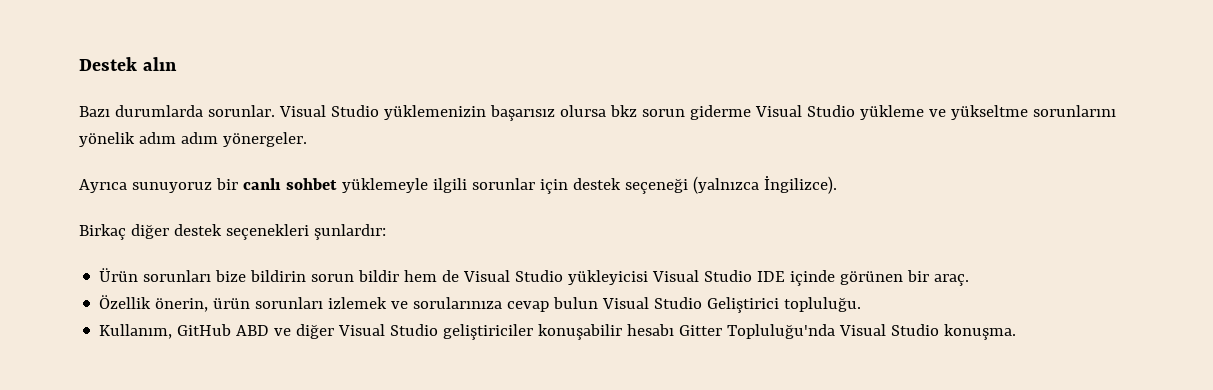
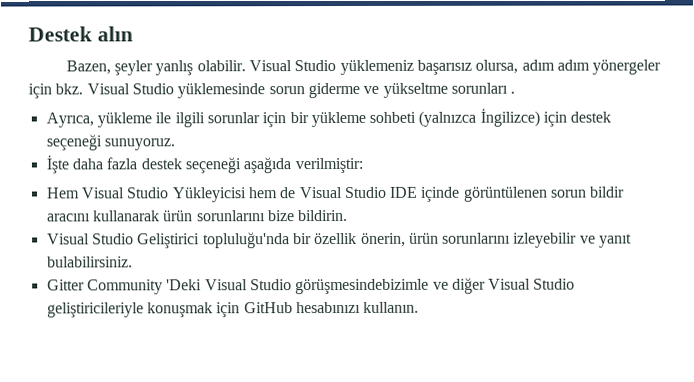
[79,105,1116,121] [79,132,307,147] [79,176,837,194] [79,224,386,240] [99,268,970,286] [99,295,862,313] [99,324,1017,340] Bazı durumlarda sorunlar. Visual Studio yüklemenizin başarısız olursa bkz sorun giderme Visual Studio yükleme ve yükseltme sorunlarını yönelik adım adım yönergeler. // Ayrıca sunuyoruz bir canlı sohbet yüklemeyle ilgili sorunlar için destek seçeneği (yalnızca İngilizce). // Birkaç diğer destek seçenekleri şunlardır: // Ürün sorunları bize bildirin sorun bildir hem de Visual Studio yükleyicisi Visual Studio IDE içinde görünen bir araç. // Özellik önerin, ürün sorunları izlemek ve sorularınıza cevap bulun Visual Studio Geliştirici topluluğu. // Kullanım, GitHub ABD ve diğer Visual Studio geliştiriciler konuşabilir hesabı Gitter Topluluğu'nda Visual Studio konuşma. -> [65,59,662,76] [28,82,516,99] [45,108,612,128] [45,134,175,151] [45,155,363,174] [45,186,626,203] [46,209,349,222] [46,232,633,249] [46,256,133,268] [46,277,576,295] [46,301,420,318] Bazen, şeyler yanlış olabilir. Visual Studio yüklemeniz başarısız olursa, adım adım yönergeler için bkz. Visual Studio yüklemesinde sorun giderme ve yükseltme sorunları . // Ayrıca, yükleme ile ilgili sorunlar için bir yükleme sohbeti (yalnızca İngilizce) için destek seçeneği sunuyoruz. // İşte daha fazla destek seçeneği aşağıda verilmiştir: // Hem Visual Studio Yükleyicisi hem de Visual Studio IDE içinde görüntülenen sorun bildir aracını kullanarak ürün sorunlarını bize bildirin. // Visual Studio Geliştirici topluluğu'nda bir özellik önerin, ürün sorunlarını izleyebilir ve yanıt bulabilirsiniz. // Gitter Community 'Deki Visual Studio görüşmesindebizimle ve diğer Visual Studio geliştiricileriyle konuşmak için GitHub hesabınızı kullanın.

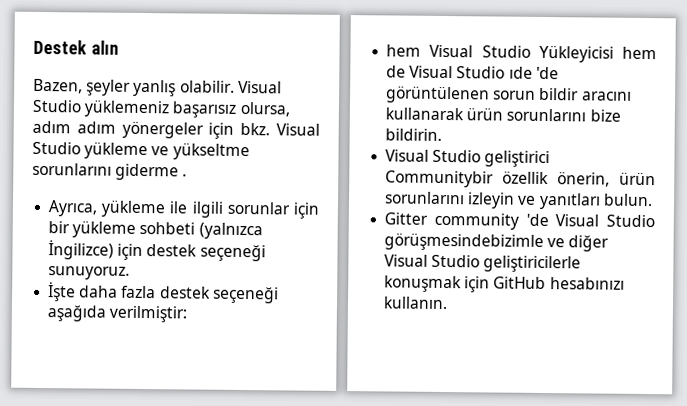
[177,82,508,99] yüklemesinde sorun giderme ve yükseltme sorunları -> [84,142,250,161] [32,162,180,181] yükleme ve yükseltme sorunlarını giderme
[45,187,80,199] Hem -> [386,44,422,57] hem
[389,186,461,202] IDE içinde -> [508,66,559,80] ıde 'de
[137,232,312,249] Geliştirici topluluğu'nda bir -> [484,150,551,168] [385,170,495,188] geliştirici Communitybir
[513,232,633,248] [46,256,133,268] izleyebilir ve yanıt bulabilirsiniz. -> [467,192,653,210] izleyin ve yanıtları bulun.
[86,279,203,295] Community 'Deki -> [433,212,549,230] community 'de
[46,302,144,318] geliştiricileriyle -> [483,255,582,273] geliştiricilerle

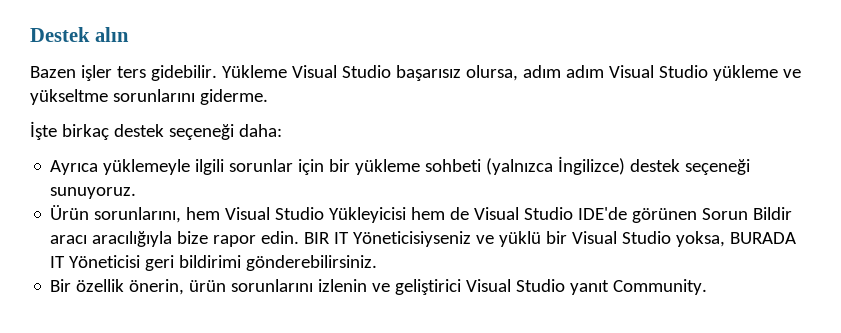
[33,78,282,97] [32,99,171,118] Bazen, şeyler yanlış olabilir. Visual Studio yüklemeniz -> [30,65,391,81] Bazen işler ters gidebilir. Yükleme Visual Studio
[121,121,271,139] yönergeler için bkz. -> (604, 71) none
[115,163,188,181] [48,200,189,218] giderme . // Ayrıca, yükleme ile -> [199,89,268,105] [30,121,282,140] [50,159,191,175] giderme. // İşte birkaç destek seçeneği daha: // Ayrıca yüklemeyle
[117,243,144,261] için -> (626, 165) none
[48,282,279,304] [47,305,188,323] İşte daha fazla destek seçeneği aşağıda verilmiştir: // -> [50,205,182,223] Ürün sorunlarını,
[508,66,559,80] [386,86,632,104] [385,107,621,122] [385,128,443,141] [385,149,551,168] [385,170,656,188] [384,191,653,210] [384,212,655,230] [384,233,610,252] [384,254,582,273] [384,275,625,293] [383,296,449,310] ıde 'de görüntülenen sorun bildir aracını kullanarak ürün sorunlarını bize bildirin. // Visual Studio geliştirici Communitybir özellik önerin, ürün sorunlarını izleyin ve yanıtları bulun. // Gitter community 'de Visual Studio görüşmesindebizimle ve diğer Visual Studio geliştiricilerle konuşmak için GitHub hesabınızı kullanın. -> [578,207,793,223] [50,231,797,247] [50,255,378,271] [50,279,708,295] IDE'de görünen Sorun Bildir aracı aracılığıyla bize rapor edin. BIR IT Yöneticisiyseniz ve yüklü bir Visual Studio yoksa, BURADA IT Yöneticisi geri bildirimi gönderebilirsiniz. // Bir özellik önerin, ürün sorunlarını izlenin ve geliştirici Visual Studio yanıt Community.

